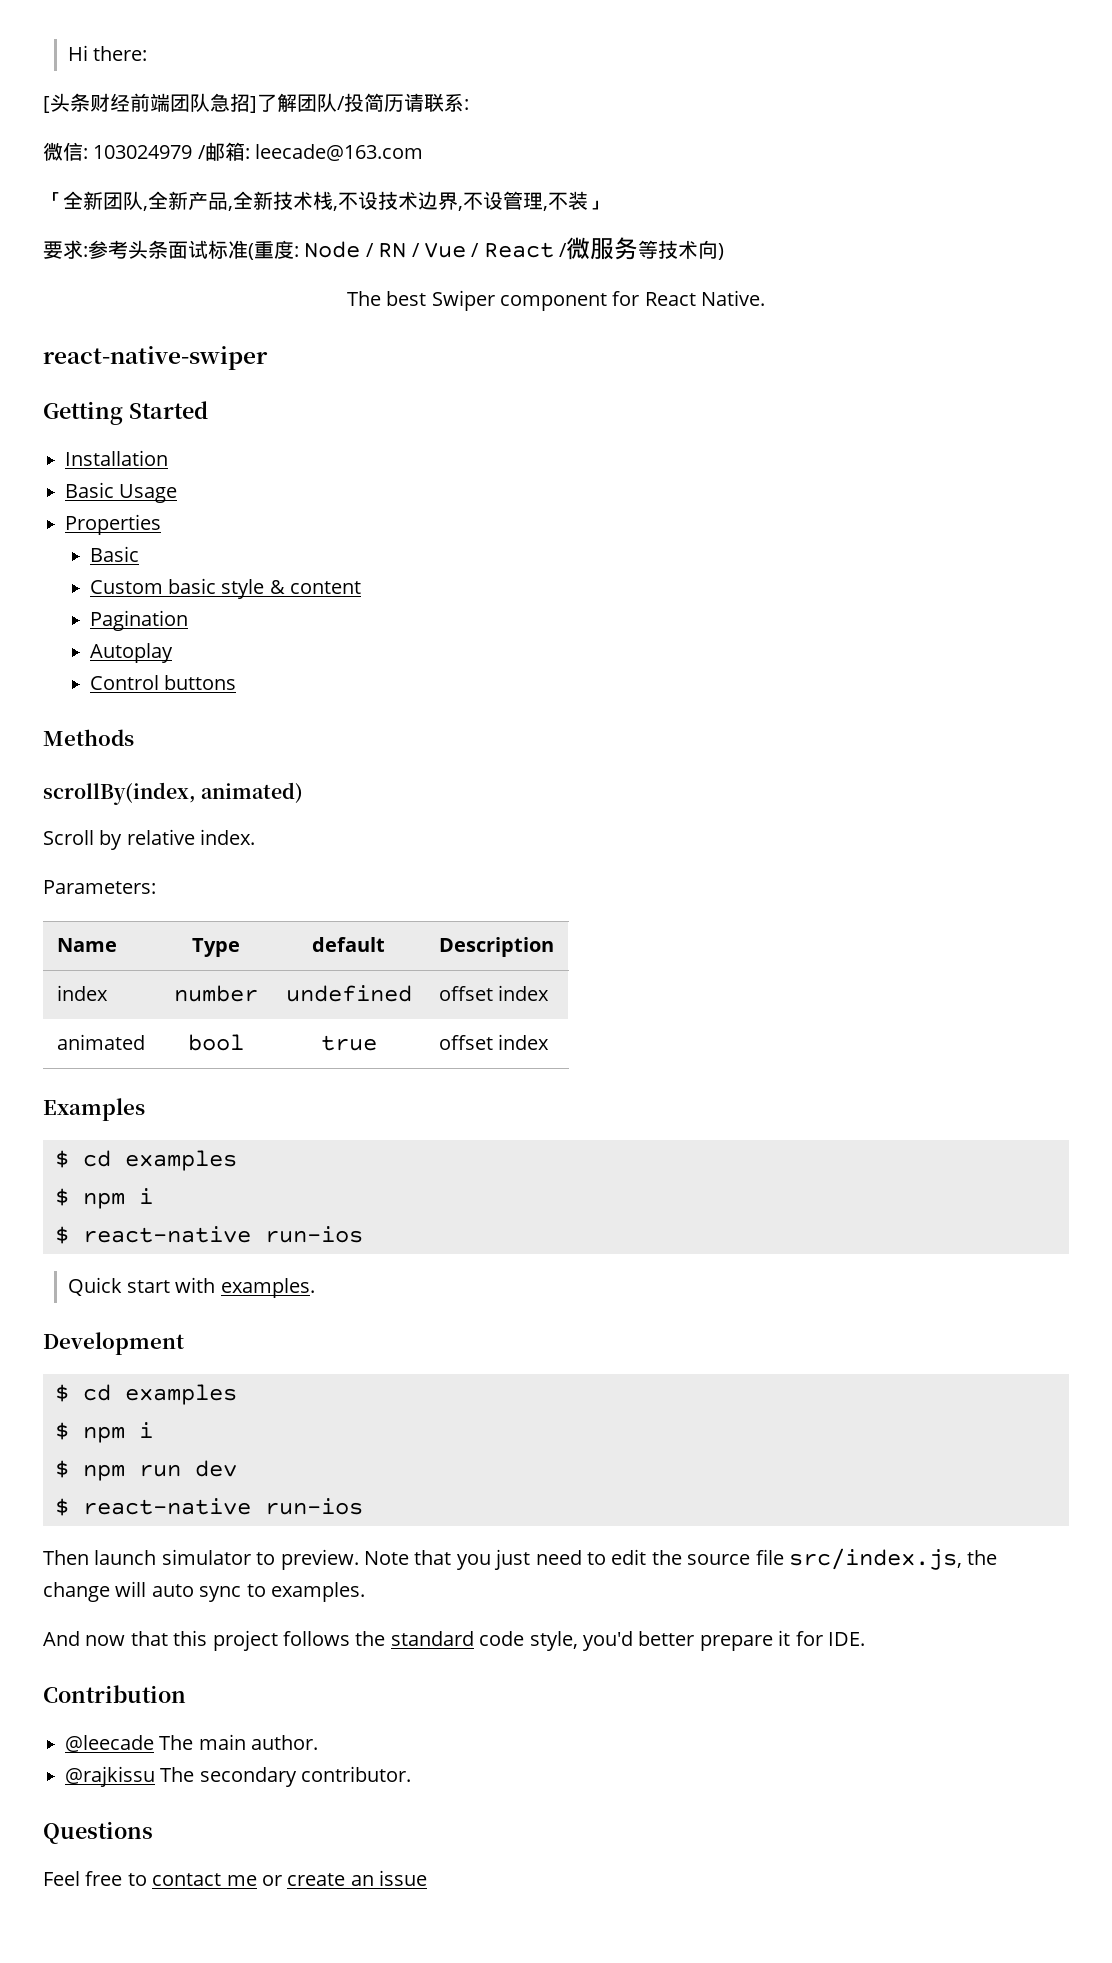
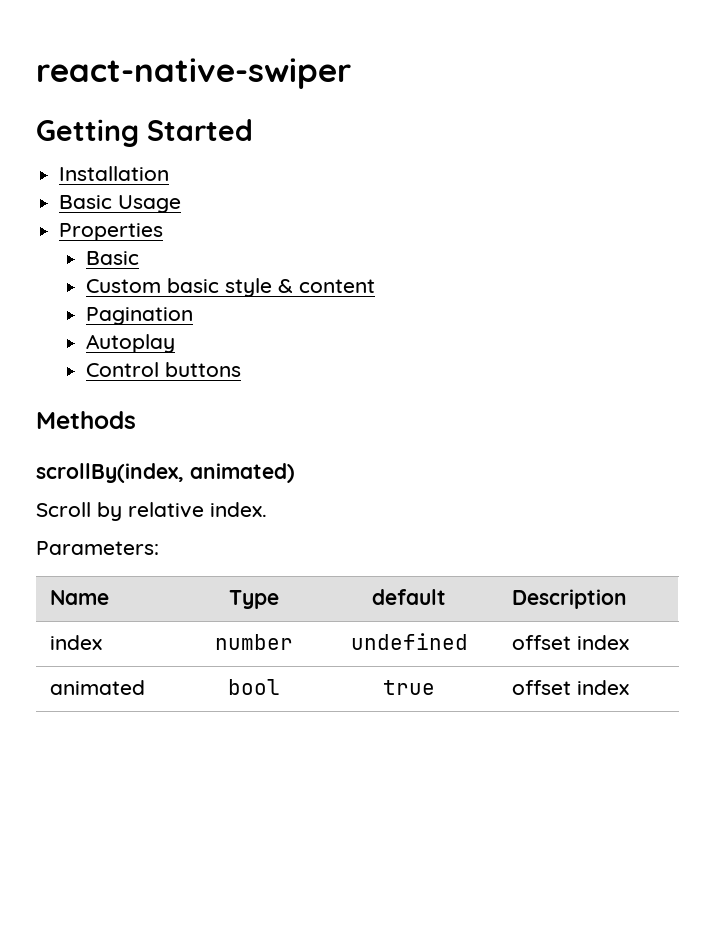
[67,45,148,61] [43,93,469,113] [43,142,424,161] [43,191,608,211] [43,237,725,260] [346,290,766,311] Hi there: // [头条财经前端团队急招]了解团队/投简历请联系: // 微信: 103024979 /邮箱: leecade@163.com // 「全新团队,全新产品,全新技术栈,不设技术边界,不设管理,不装」 // 要求:参考头条面试标准(重度: Node / RN / Vue / React /微服务等技术向) // The best Swiper component for React Native. // -> (36, 73) none
[43,1098,145,1121] [55,1150,237,1171] [55,1188,153,1209] [55,1226,363,1244] [67,1277,315,1298] [43,1332,184,1355] [55,1384,237,1405] [55,1422,153,1443] [55,1460,237,1481] [55,1498,363,1516] [43,1548,998,1570] [43,1581,365,1602] [43,1630,865,1651] [43,1685,186,1703] [65,1734,319,1752] [65,1766,412,1787] [43,1821,153,1844] [43,1870,428,1886] // Examples // $ cd examples // $ npm i // $ react-native run-ios // Quick start with examples. // Development // $ cd examples // $ npm i // $ npm run dev // $ react-native run-ios // Then launch simulator to preview. Note that you just need to edit the source file src/index.js, the change will auto sync to examples. // And now that this project follows the standard code style, you'd better prepare it for IDE. // Contribution // @leecade The main author. // @rajkissu The secondary contributor. // Questions // Feel free to contact me or create an issue -> (630, 687) none

